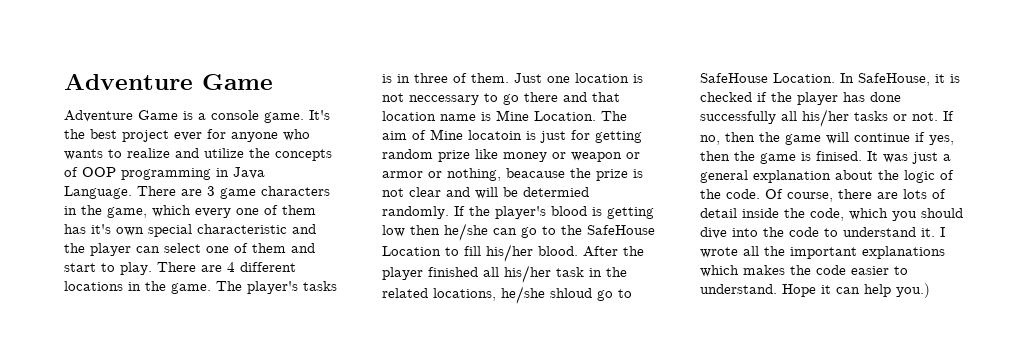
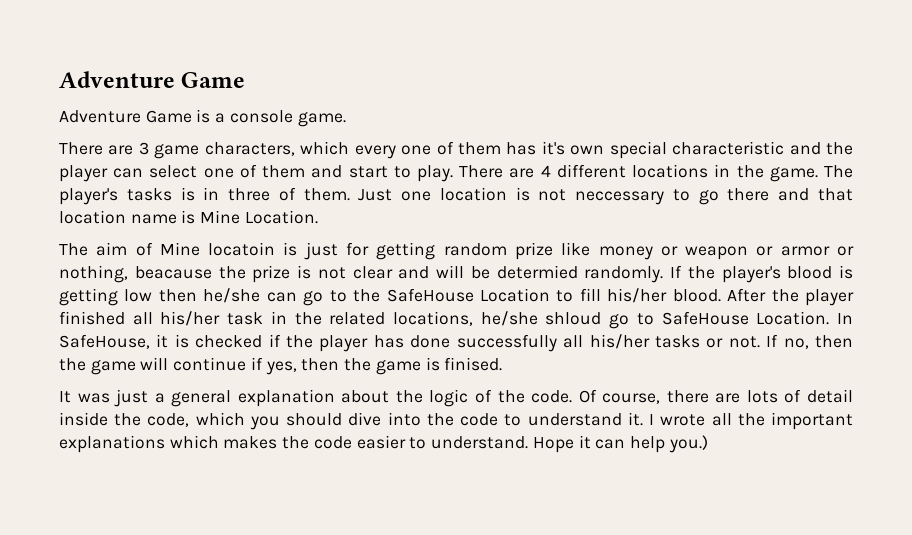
[309,110,330,120] [64,129,310,142] [64,148,332,161] [64,167,265,180] [64,186,330,199] [64,205,147,218] It's the best project ever for anyone who wants to realize and utilize the concepts of OOP programming in Java Language. There are 3 game characters in the game, -> [59,142,295,159] // There are 3 game characters,
(596, 116) none -> (318, 217) //
(862, 156) none -> (503, 364) //

